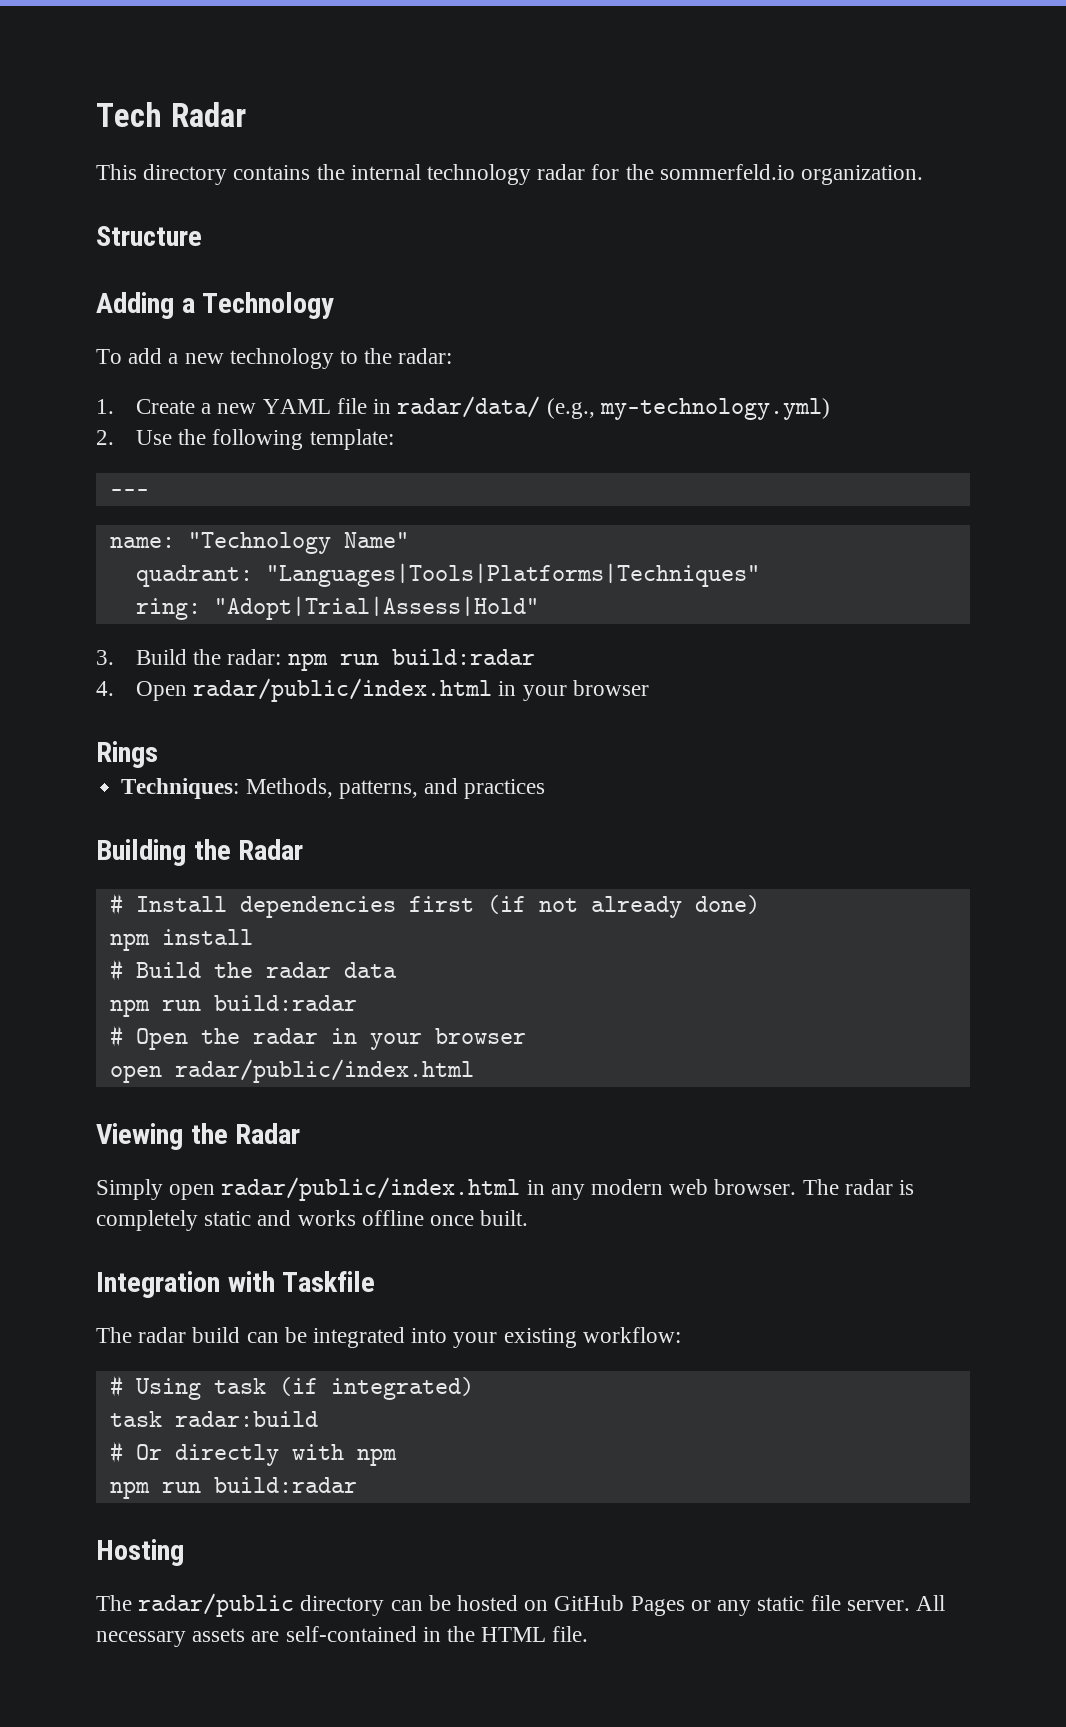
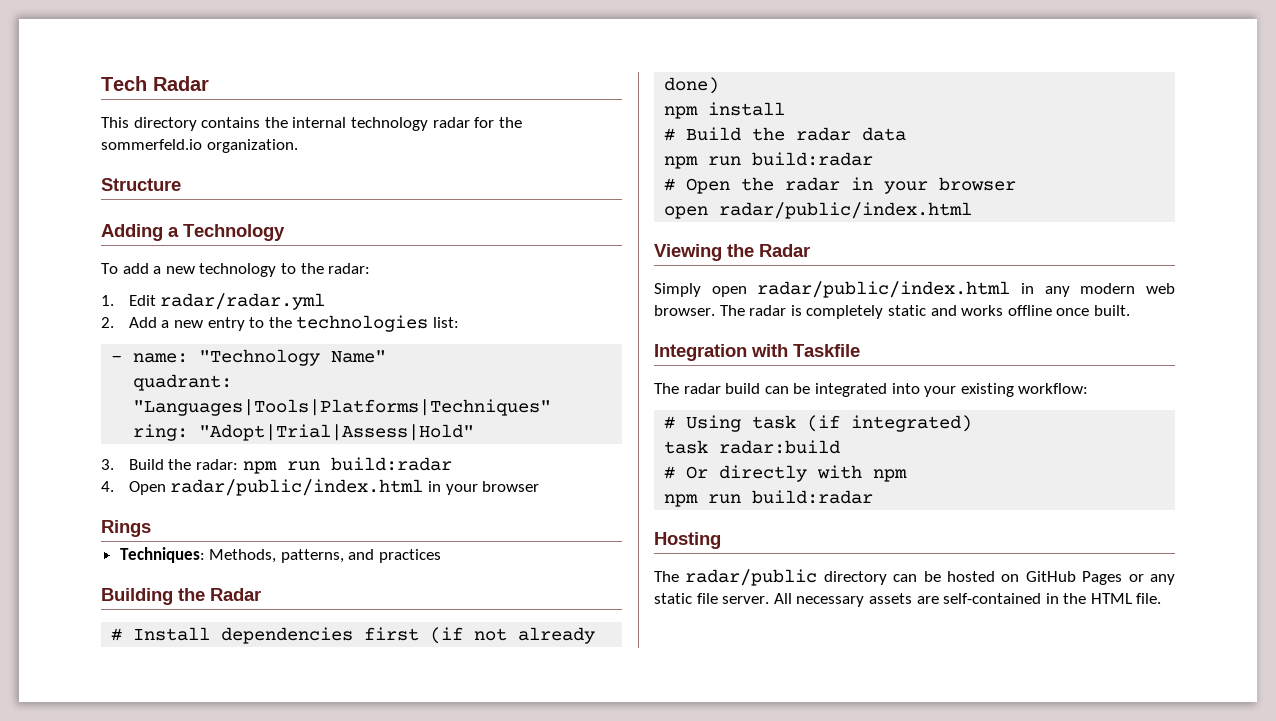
[136,396,830,420] [96,429,394,450] [109,489,149,496] Create a new YAML file in radar/data/ (e.g., my-technology.yml) // 2. Use the following template: // --- // -> [128,293,326,310] [101,315,460,332] [111,355,123,362] Edit radar/radar.yml // 2. Add a new entry to the technologies list: // -

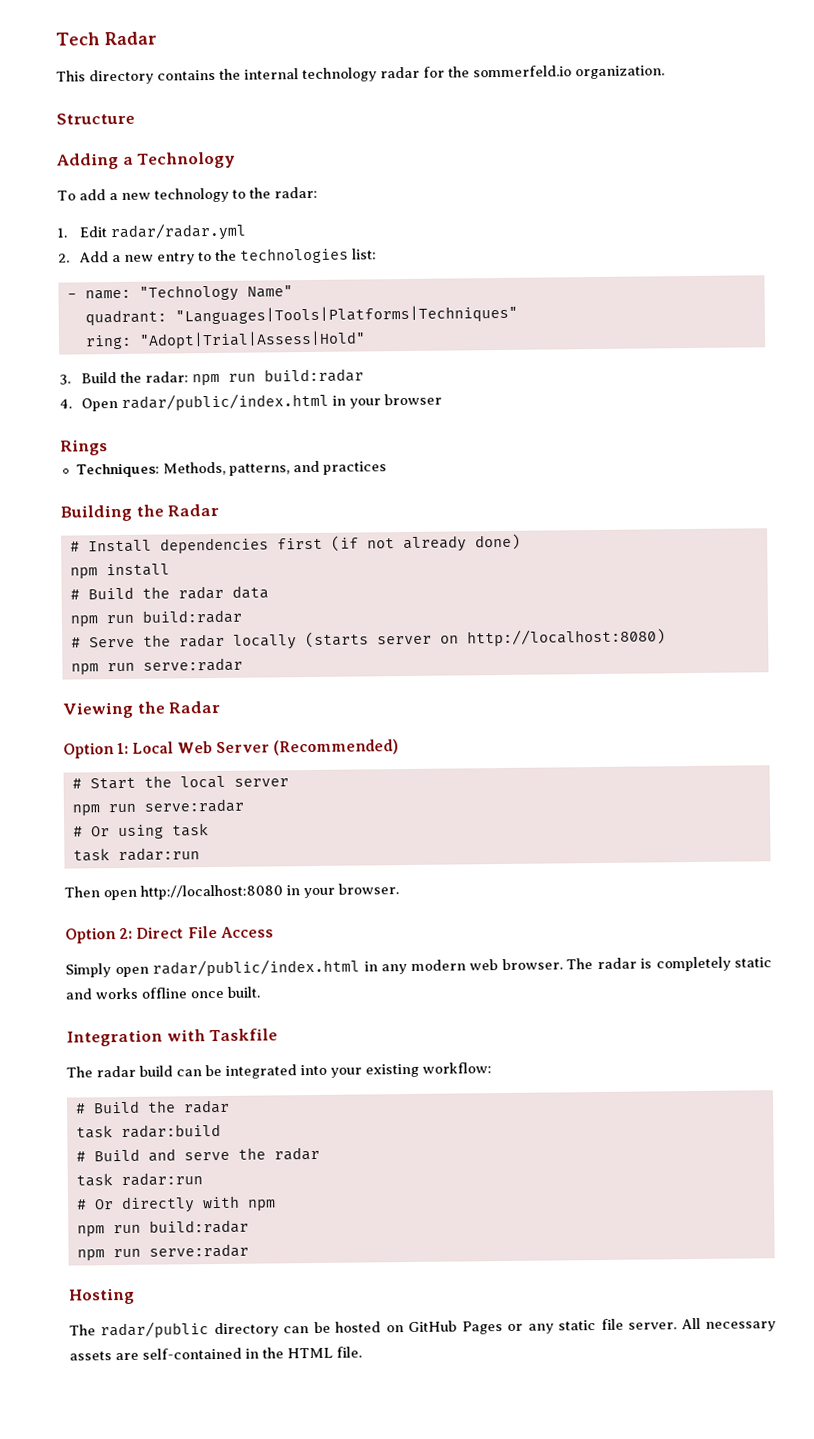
[686,177,1017,194] [664,202,973,219] [654,244,810,261] Open the radar in your browser // open radar/public/index.html // Viewing the Radar -> [88,628,666,650] [70,657,243,675] [62,700,221,719] [63,739,399,759] [71,775,289,790] [71,798,244,816] [72,823,209,840] [72,847,200,862] [64,883,399,901] [65,925,274,944] Serve the radar locally (starts server on http://localhost:8080) // npm run serve:radar // Viewing the Radar // Option 1: Local Web Server (Recommended) // # Start the local server // npm run serve:radar // # Or using task // task radar:run // Then open http://localhost:8080 in your browser. // Option 2: Direct File Access
[686,415,973,432] [664,440,841,454] Using task (if integrated) // task radar:build -> [92,1099,230,1114] [75,1123,221,1139] [75,1146,320,1162] [75,1172,203,1187] Build the radar // task radar:build // # Build and serve the radar // task radar:run
(874, 497) none -> [76,1243,249,1261] // npm run serve:radar

